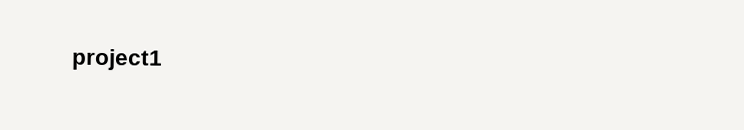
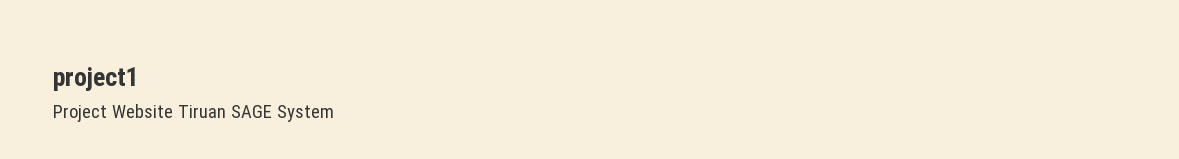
(163, 59) none -> [53,104,334,122] // Project Website Tiruan SAGE System

